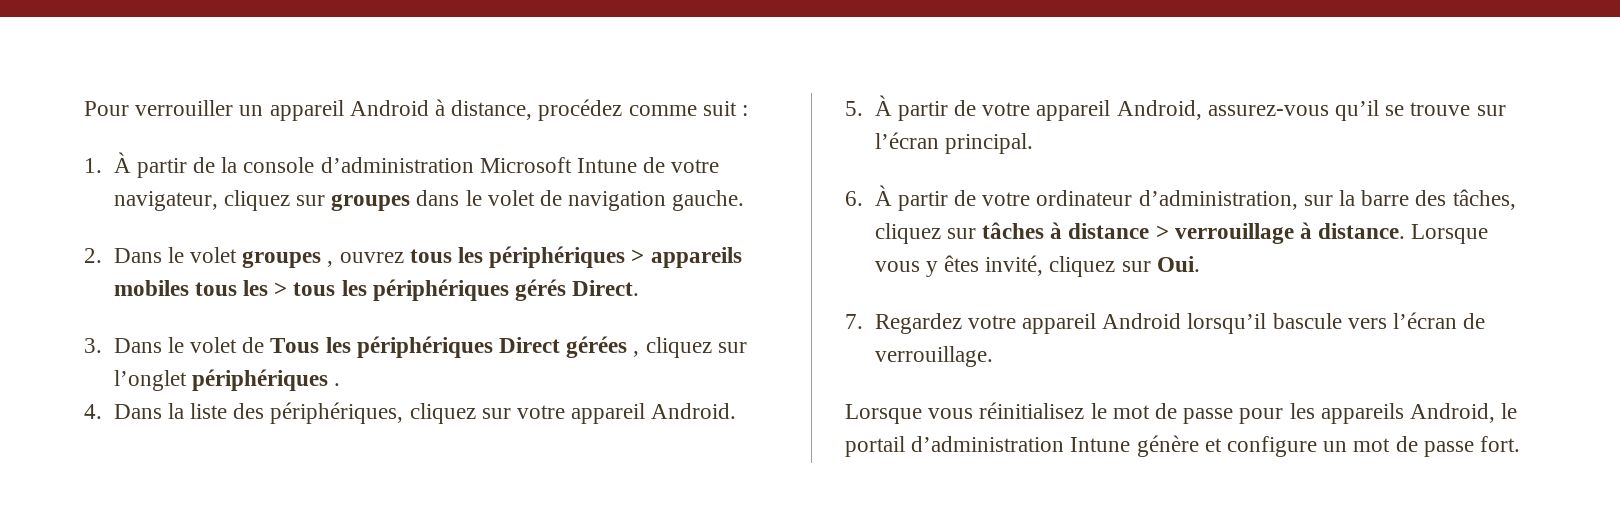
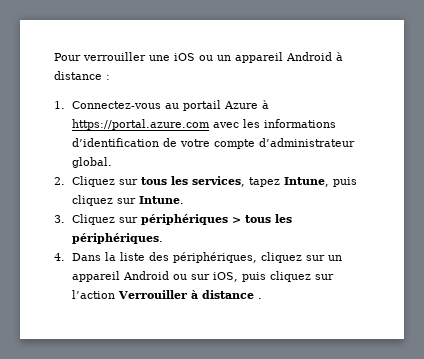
(234, 108) none -> [149,53,213,61] une iOS ou
[451,99,749,121] [84,152,720,178] [113,190,745,211] [84,246,742,268] [113,279,640,301] [84,336,747,358] [113,369,340,391] distance, procédez comme suit : // 1. À partir de la console d’administration Microsoft Intune de votre navigateur, cliquez sur groupes dans le volet de navigation gauche. // 2. Dans le volet groupes , ouvrez tous les périphériques > appareils mobiles tous les > tous les périphériques gérés Direct. // 3. Dans le volet de Tous les périphériques Direct gérées , cliquez sur l’onglet périphériques . -> [54,71,110,80] [54,100,269,111] [71,119,336,130] [71,138,355,149] [71,157,112,168] [54,176,357,187] [71,195,184,206] [54,214,292,225] [71,233,163,244] distance : // 1. Connectez-vous au portail Azure à https://portal.azure.com avec les informations d’identification de votre compte d’administrateur global. // 2. Cliquez sur tous les services, tapez Intune, puis cliquez sur Intune. // 3. Cliquez sur périphériques > tous les périphériques.
[516,403,737,424] [845,95,1506,121] [874,132,1033,154] [845,185,1516,211] [874,222,1489,244] [874,255,1200,277] [845,312,1486,334] [874,346,993,367] [845,402,1518,424] [845,435,1521,457] votre appareil Android. // 5. À partir de votre appareil Android, assurez-vous qu’il se trouve sur l’écran principal. // 6. À partir de votre ordinateur d’administration, sur la barre des tâches, cliquez sur tâches à distance > verrouillage à distance. Lorsque vous y êtes invité, cliquez sur Oui. // 7. Regardez votre appareil Android lorsqu’il bascule vers l’écran de verrouillage. // Lorsque vous réinitialisez le mot de passe pour les appareils Android, le portail d’administration Intune génère et configure un mot de passe fort. -> [327,255,342,261] [71,271,334,282] [71,290,262,299] un appareil Android ou sur iOS, puis cliquez sur l’action Verrouiller à distance .

